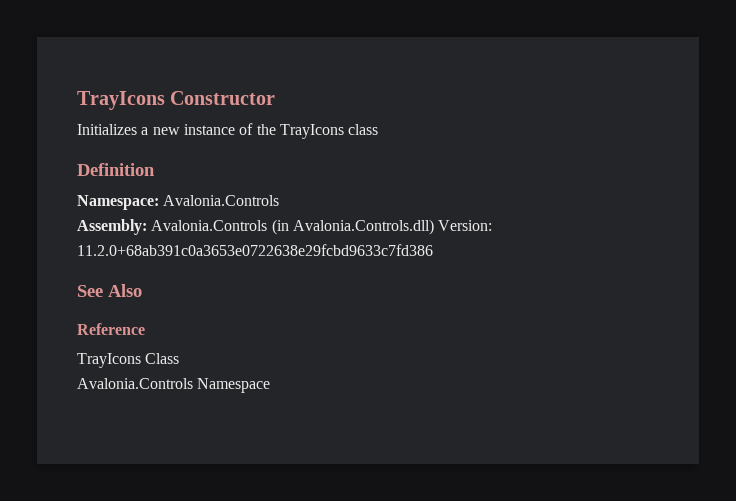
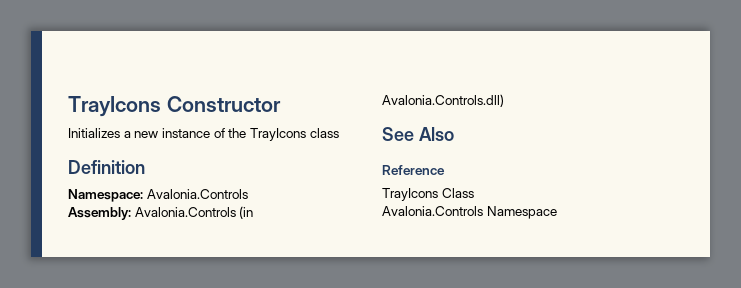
[438,220,493,231] [77,244,433,256] Version: 11.2.0+68ab391c0a3653e0722638e29fcbd9633c7fd386 -> (504, 100) none

